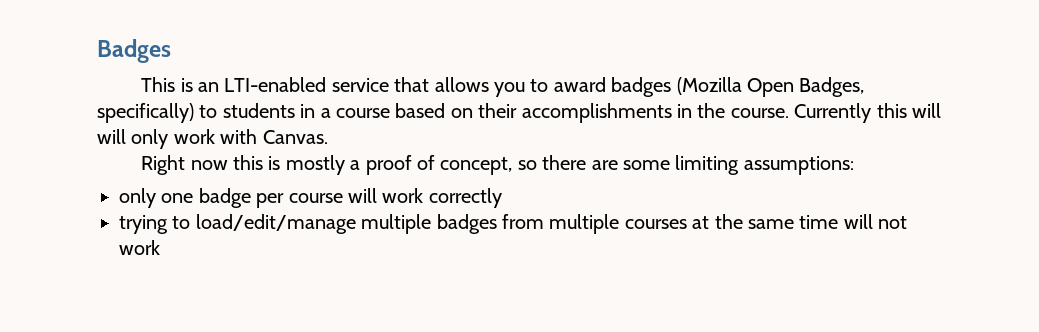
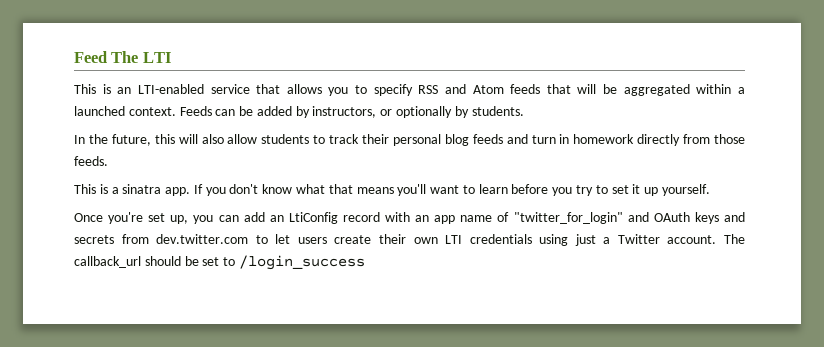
[97,39,171,63] Badges -> [74,51,171,63] Feed The LTI
[553,77,865,97] [97,103,941,123] [97,129,328,149] [141,155,854,175] [119,188,502,208] [119,214,908,234] [119,240,160,255] award badges (Mozilla Open Badges, specifically) to students in a course based on their accomplishments in the course. Currently this will will only work with Canvas. // Right now this is mostly a proof of concept, so there are some limiting assumptions: // only one badge per course will work correctly // trying to load/edit/manage multiple badges from multiple courses at the same time will not work -> [373,84,746,96] [74,106,524,118] [74,134,745,146] [74,156,108,166] [74,184,710,196] [74,212,745,224] [74,234,745,246] [74,255,365,270] specify RSS and Atom feeds that will be aggregated within a launched context. Feeds can be added by instructors, or optionally by students. // In the future, this will also allow students to track their personal blog feeds and turn in homework directly from those feeds. // This is a sinatra app. If you don't know what that means you'll want to learn before you try to set it up yourself. // Once you're set up, you can add an LtiConfig record with an app name of "twitter_for_login" and OAuth keys and secrets from dev.twitter.com to let users create their own LTI credentials using just a Twitter account. The callback_url should be set to /login_success

